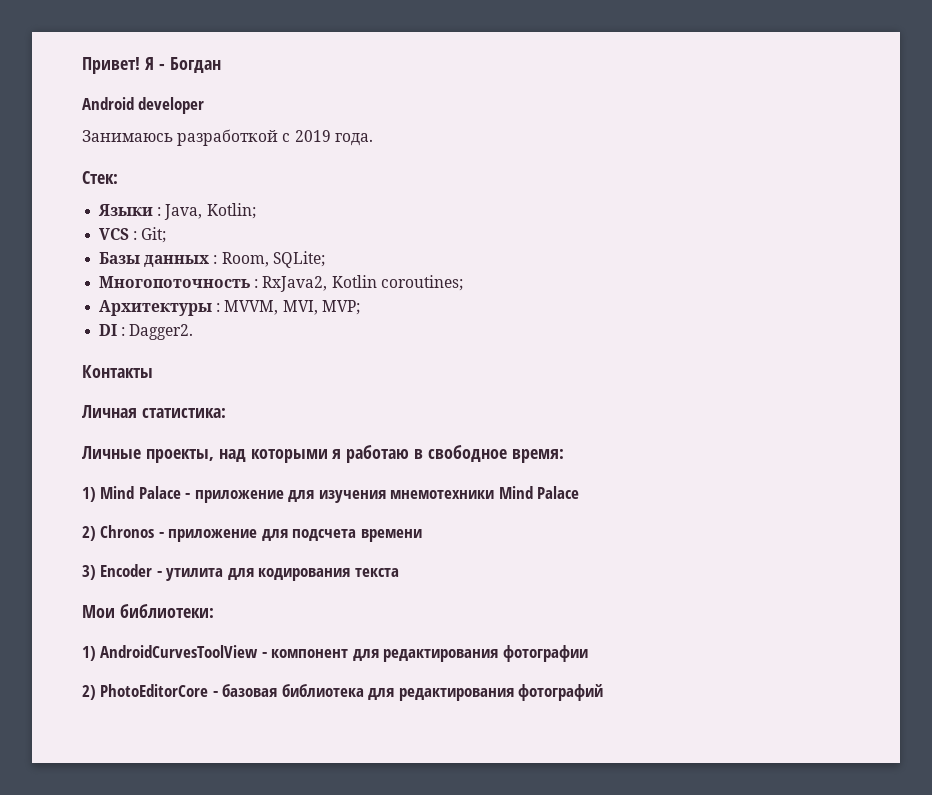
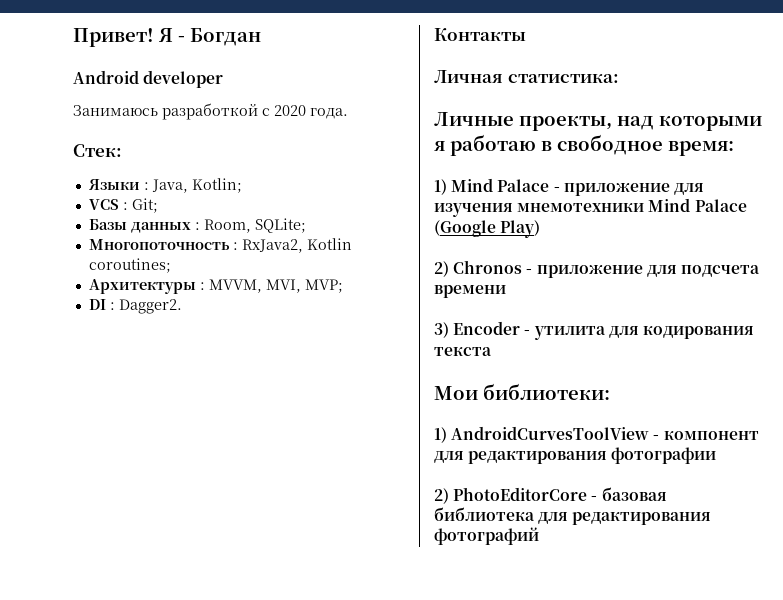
[294,130,331,142] 2019 -> [274,105,306,116] 2020
(580, 492) none -> [434,220,541,238] (Google Play)

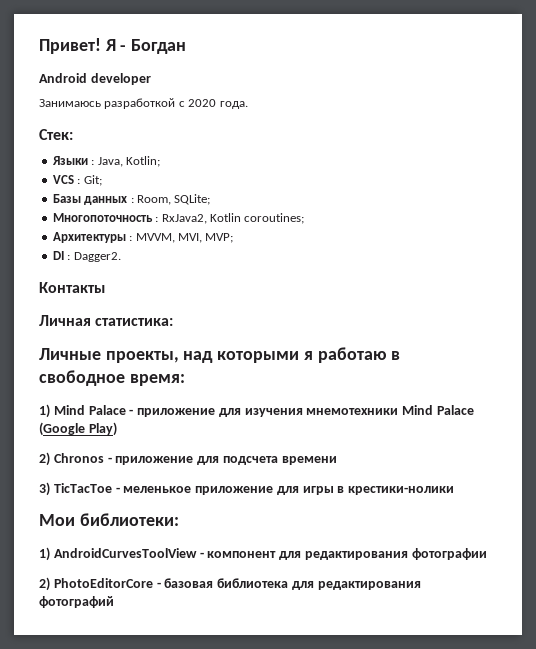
[453,321,754,340] [434,347,492,356] Encoder - утилита для кодирования текста -> [53,483,455,495] TicTacToe - меленькое приложение для игры в крестики-нолики

